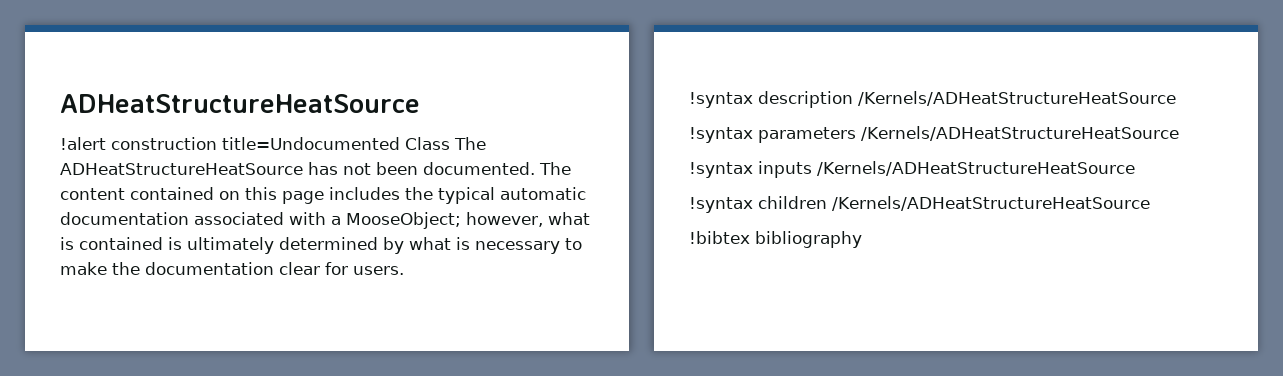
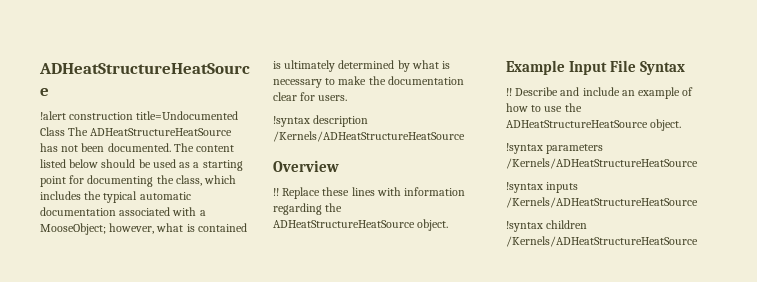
[130,187,324,204] contained on this page -> [40,159,243,171] [40,175,237,187] listed below should be used as a starting point for documenting the class, which
(1176, 98) none -> [273,160,339,172] [273,187,466,199] [273,203,343,215] [273,219,449,231] [506,60,686,75] [506,87,694,99] [506,103,582,112] [506,119,682,131] // Overview // !! Replace these lines with information regarding the ADHeatStructureHeatSource object. // Example Input File Syntax // !! Describe and include an example of how to use the ADHeatStructureHeatSource object.
[689,231,862,248] // !bibtex bibliography -> (698, 241) none

